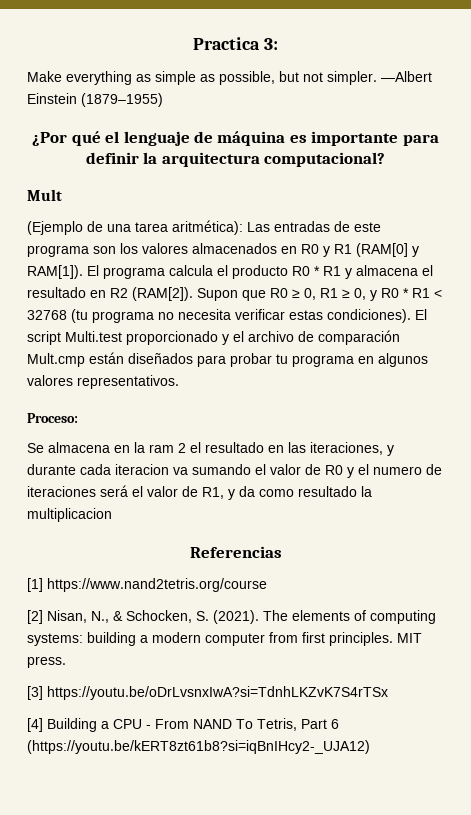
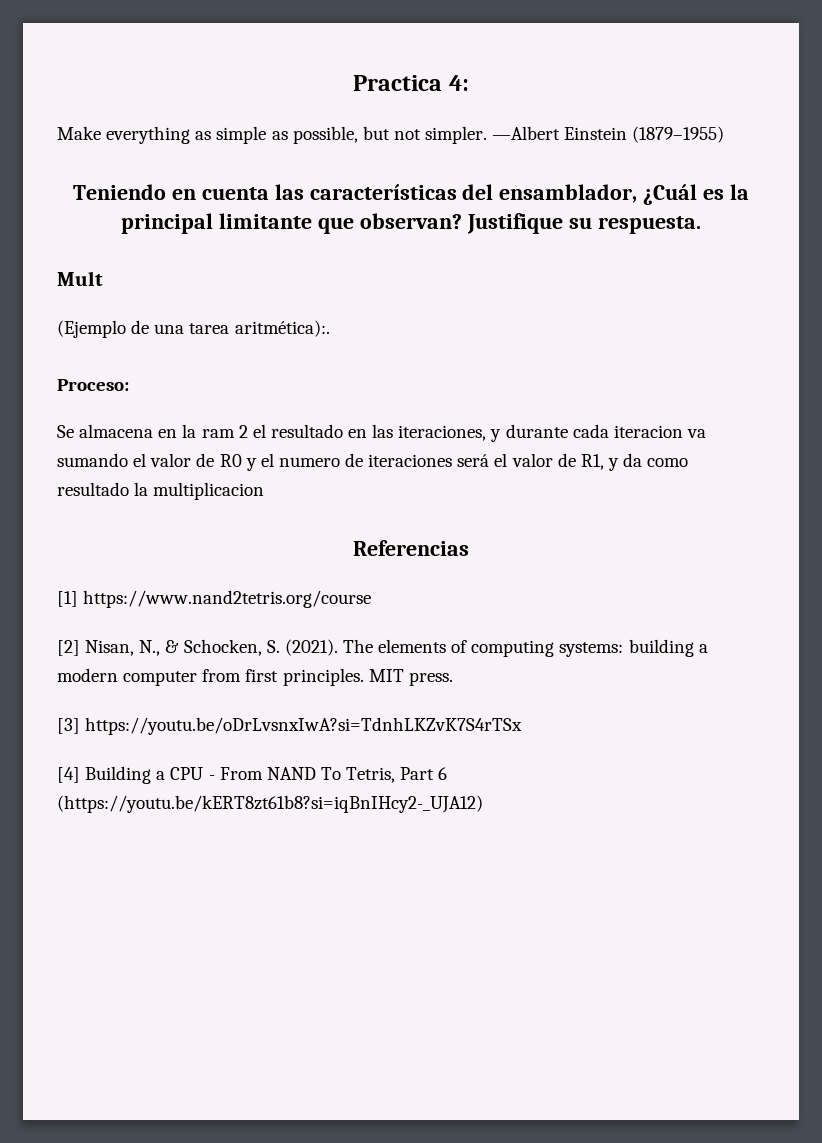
[263,38,278,50] 3: -> [448,75,469,91] 4:
[32,131,439,146] [85,152,386,167] ¿Por qué el lenguaje de máquina es importante para definir la arquitectura computacional? -> [72,184,750,205] [121,213,701,234] Teniendo en cuenta las características del ensamblador, ¿Cuál es la principal limitante que observan? Justifique su respuesta.
[172,220,381,235] [27,243,419,257] [27,265,433,279] [27,287,442,301] [27,309,427,323] [27,330,400,345] [27,352,428,367] [27,375,179,389] aritmética): Las entradas de este programa son los valores almacenados en R0 y R1 (RAM[0] y RAM[1]). El programa calcula el producto R0 * R1 y almacena el resultado en R2 (RAM[2]). Supon que R0 ≥ 0, R1 ≥ 0, y R0 * R1 < 32768 (tu programa no necesita verificar estas condiciones). El script Multi.test proporcionado y el archivo de comparación Mult.cmp están diseñados para probar tu programa en algunos valores representativos. -> [234,320,330,337] aritmética):.

